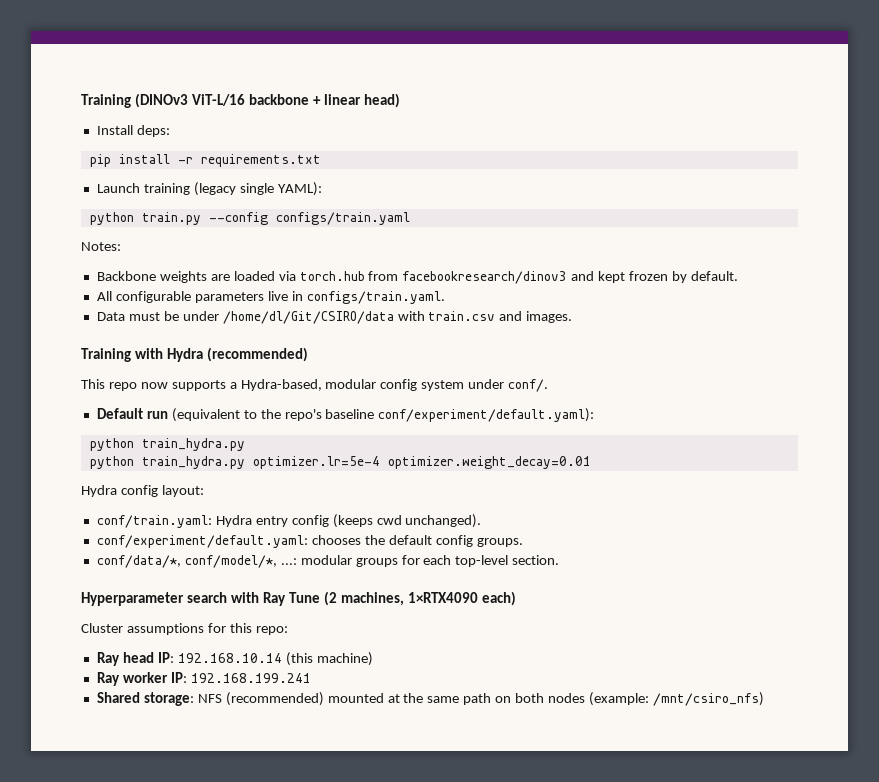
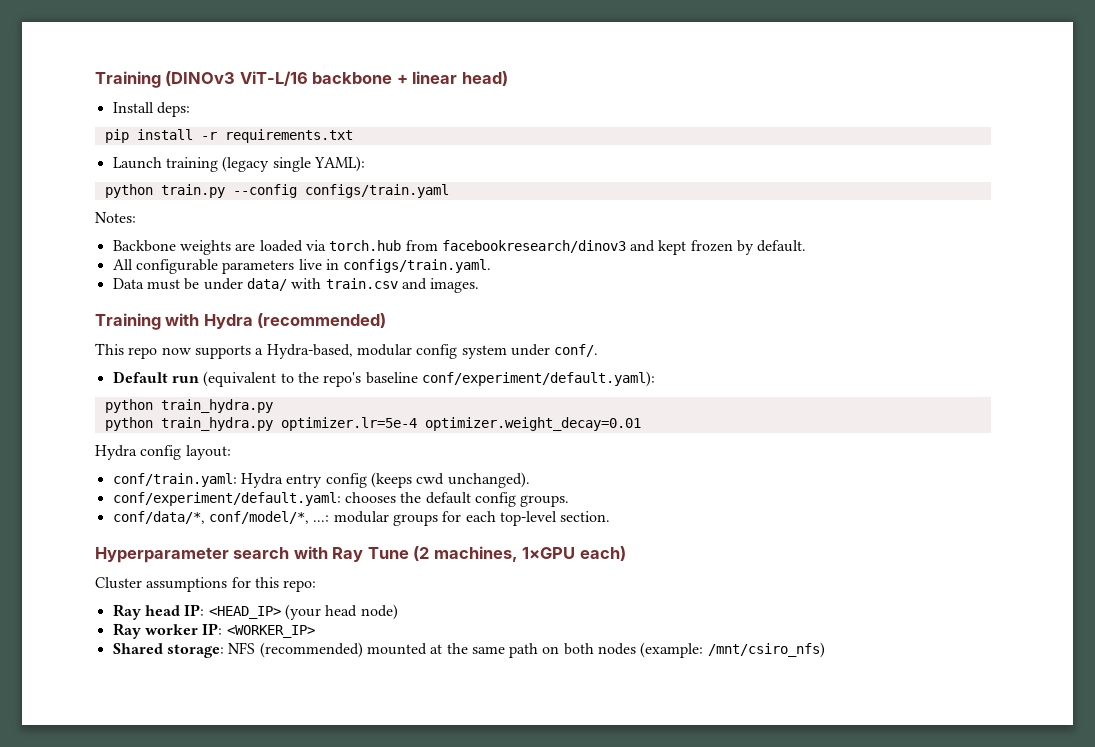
[222,311,394,324] /home/dl/Git/CSIRO/data -> [246,278,287,291] data/
[408,592,479,603] 1×RTX4090 -> [522,547,576,559] 1×GPU
[177,652,373,666] 192.168.10.14 (this machine) -> [208,604,398,620] <HEAD_IP> (your head node)
[190,673,311,683] 192.168.199.241 -> [226,625,315,638] <WORKER_IP>

